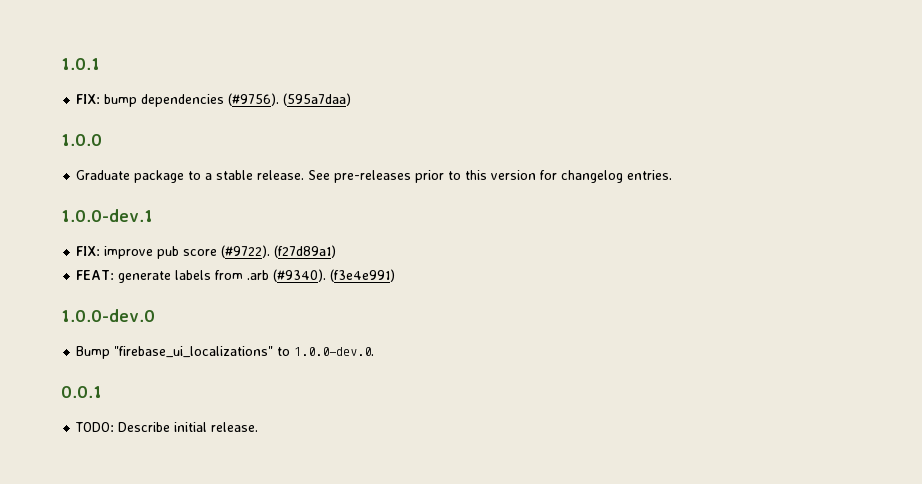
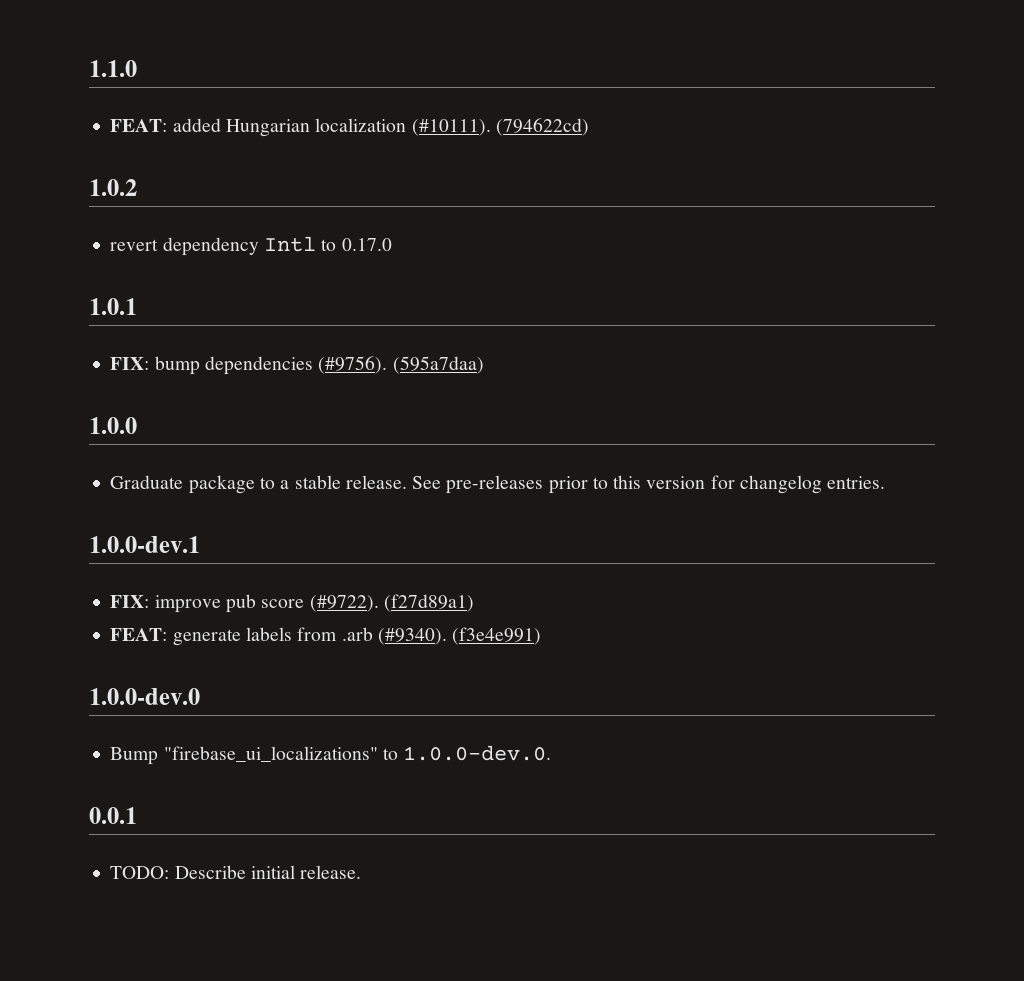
(61, 64) none -> [89,60,137,77] [110,118,589,137] [89,179,137,196] [110,236,392,256] 1.1.0 // FEAT: added Hungarian localization (#10111). (794622cd) // 1.0.2 // revert dependency Intl to 0.17.0 //

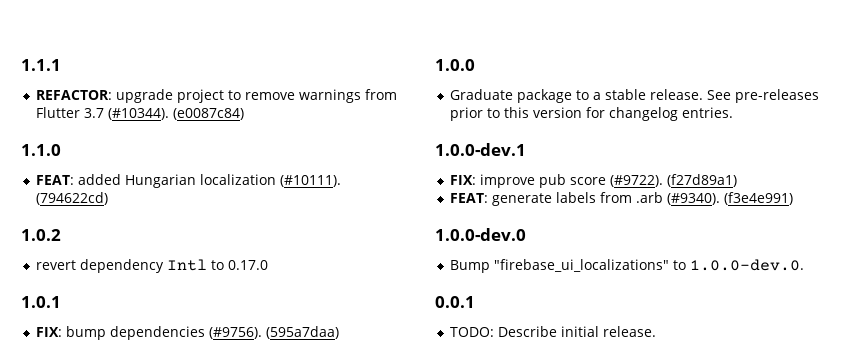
(89, 68) none -> [21,59,61,71] [35,89,397,103] [35,107,244,120] 1.1.1 // REFACTOR: upgrade project to remove warnings from Flutter 3.7 (#10344). (e0087c84) //

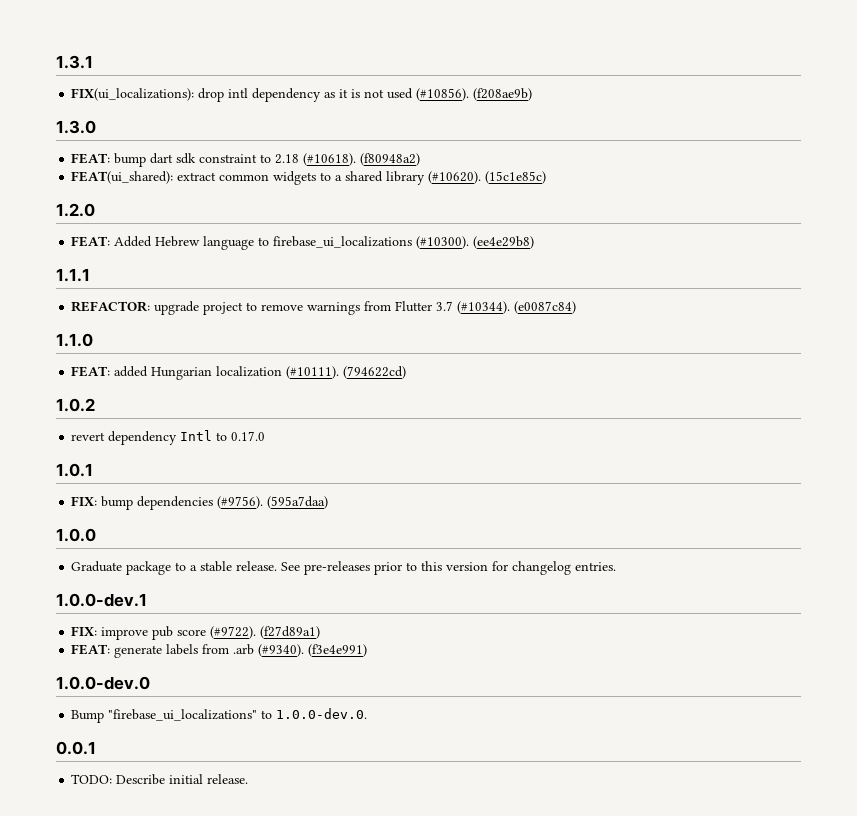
(21, 65) none -> [56,55,93,69] [71,88,533,102] [56,120,96,134] [71,153,421,167] [71,171,547,185] [56,203,95,217] [71,236,535,250] 1.3.1 // FIX(ui_localizations): drop intl dependency as it is not used (#10856). (f208ae9b) // 1.3.0 // FEAT: bump dart sdk constraint to 2.18 (#10618). (f80948a2) // FEAT(ui_shared): extract common widgets to a shared library (#10620). (15c1e85c) // 1.2.0 // FEAT: Added Hebrew language to firebase_ui_localizations (#10300). (ee4e29b8) //

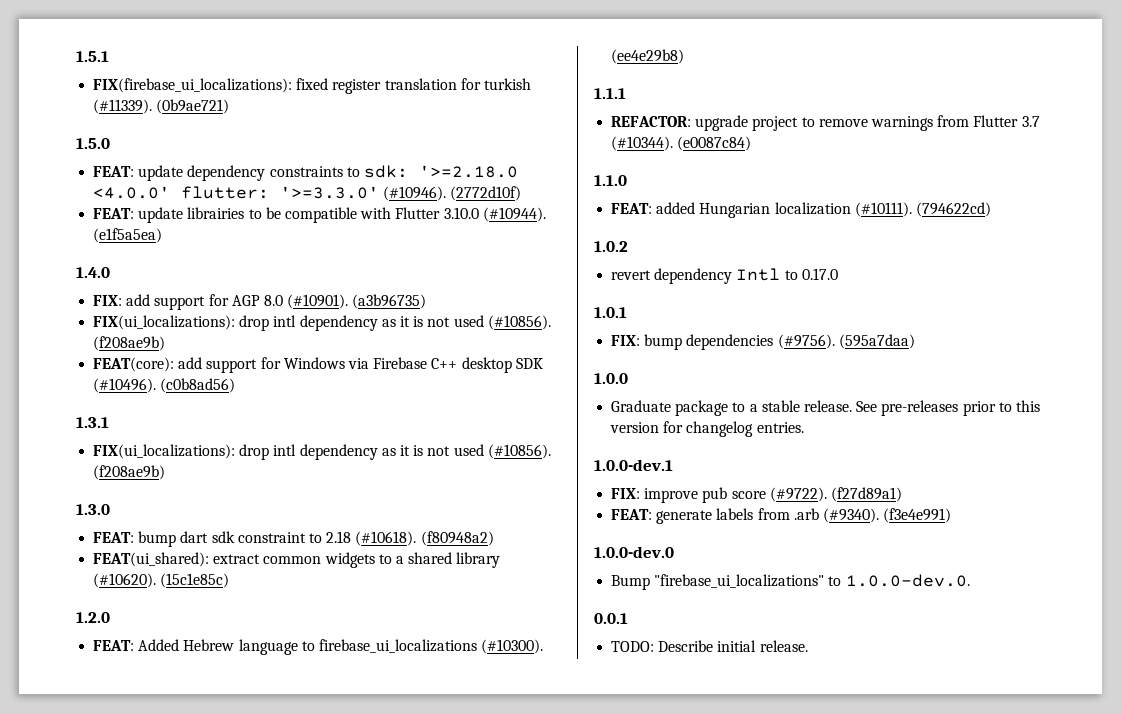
(56, 62) none -> [76,51,109,62] [93,78,531,94] [93,99,230,114] [76,138,110,149] [93,165,518,181] [93,186,522,201] [93,207,546,223] [93,228,163,243] [76,267,110,278] [93,294,427,310] [93,315,551,331] [93,336,166,351] [93,357,543,373] [93,378,236,393] 1.5.1 // FIX(firebase_ui_localizations): fixed register translation for turkish (#11339). (0b9ae721) // 1.5.0 // FEAT: update dependency constraints to sdk: '>=2.18.0 <4.0.0' flutter: '>=3.3.0' (#10946). (2772d10f) // FEAT: update librairies to be compatible with Flutter 3.10.0 (#10944). (e1f5a5ea) // 1.4.0 // FIX: add support for AGP 8.0 (#10901). (a3b96735) // FIX(ui_localizations): drop intl dependency as it is not used (#10856). (f208ae9b) // FEAT(core): add support for Windows via Firebase C++ desktop SDK (#10496). (c0b8ad56) //

